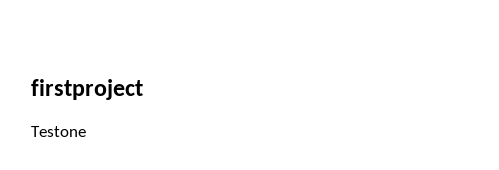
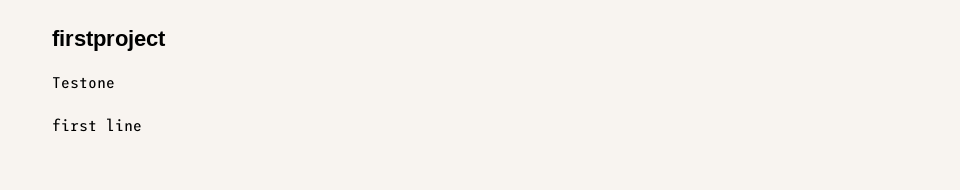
(86, 131) none -> [52,118,142,132] // first line

